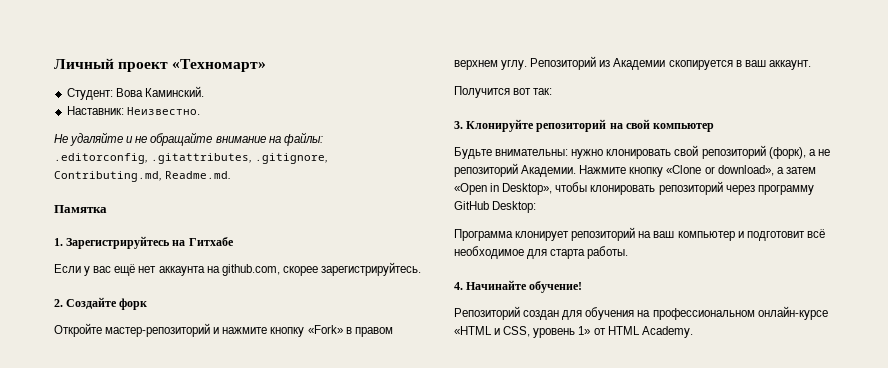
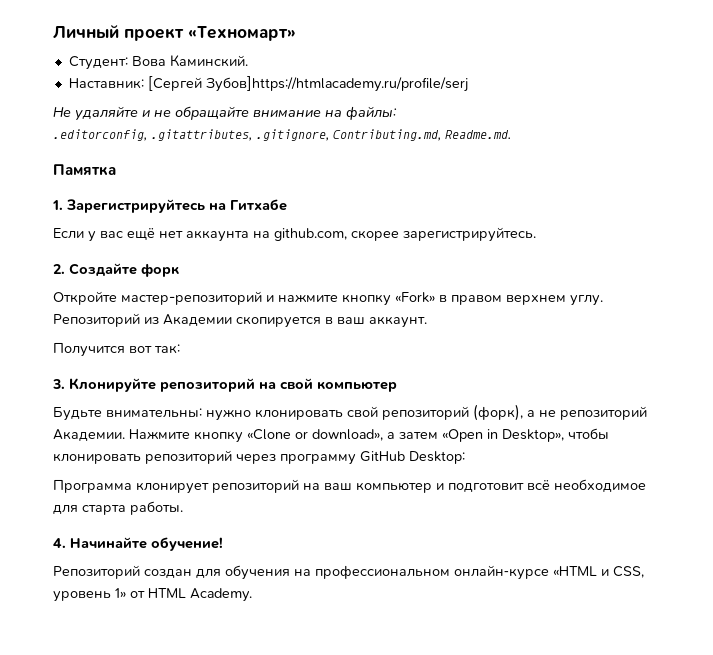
[126,107,200,115] Неизвестно. -> [147,76,468,92] [Сергей Зубов]https://htmlacademy.ru/profile/serj

